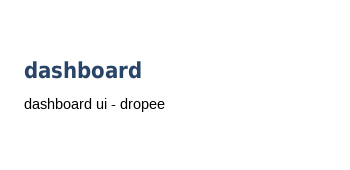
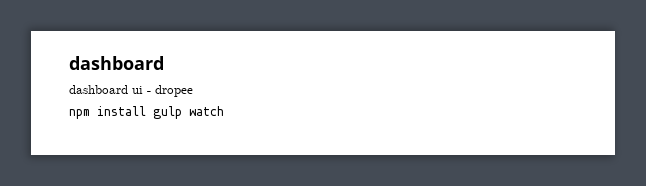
(165, 105) none -> [69,106,224,119] // npm install gulp watch

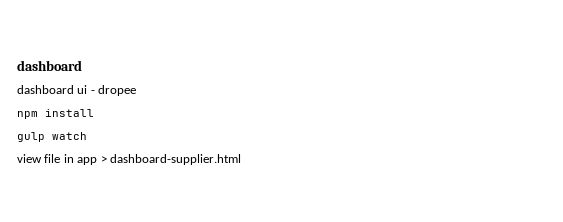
(146, 111) none -> (94, 113) //
(224, 111) none -> [17,154,241,165] // view file in app > dashboard-supplier.html

